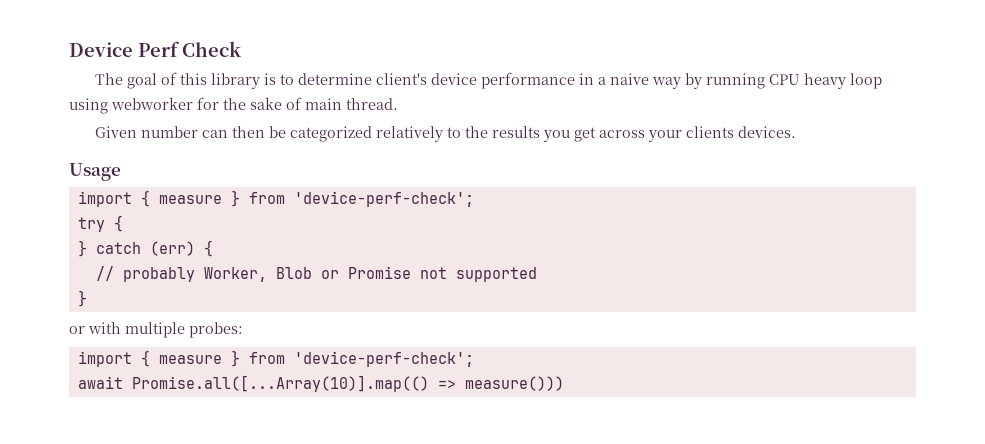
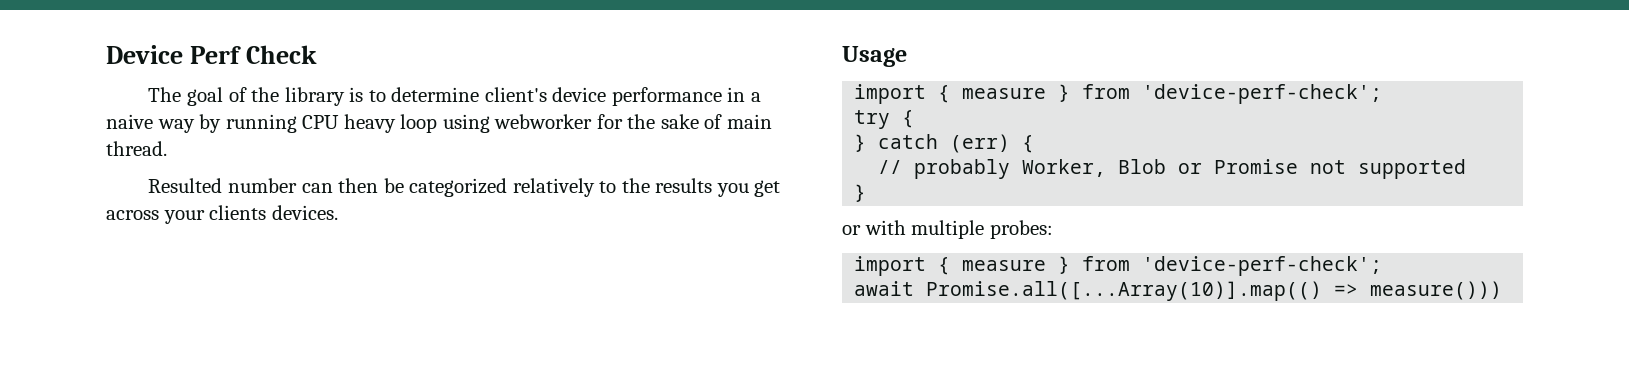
[180,73,208,85] this -> [251,87,280,102] the
[95,126,138,138] Given -> [148,178,223,193] Resulted

